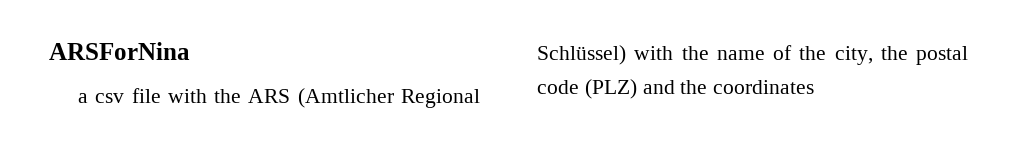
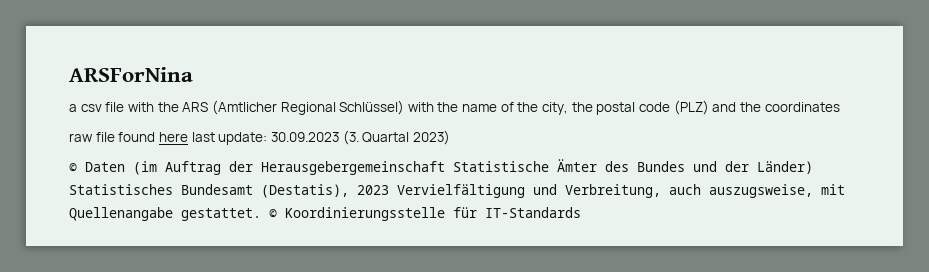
(815, 87) none -> [69,130,450,145] [69,159,813,175] [69,184,845,198] [69,207,581,221] // raw file found here last update: 30.09.2023 (3. Quartal 2023) // © Daten (im Auftrag der Herausgebergemeinschaft Statistische Ämter des Bundes und der Länder) Statistisches Bundesamt (Destatis), 2023 Vervielfältigung und Verbreitung, auch auszugsweise, mit Quellenangabe gestattet. © Koordinierungsstelle für IT-Standards

